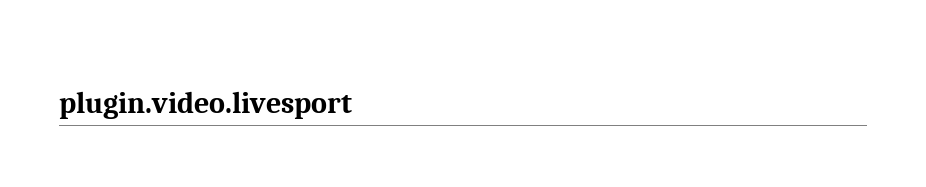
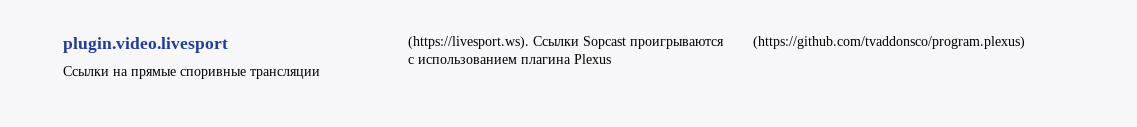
(352, 105) none -> [63,66,320,79] [408,36,724,49] [408,54,611,64] [753,36,1025,49] // Ссылки на прямые споривные трансляции (https://livesport.ws). Ссылки Sopcast проигрываются с использованием плагина Plexus (https://github.com/tvaddonsco/program.plexus)

